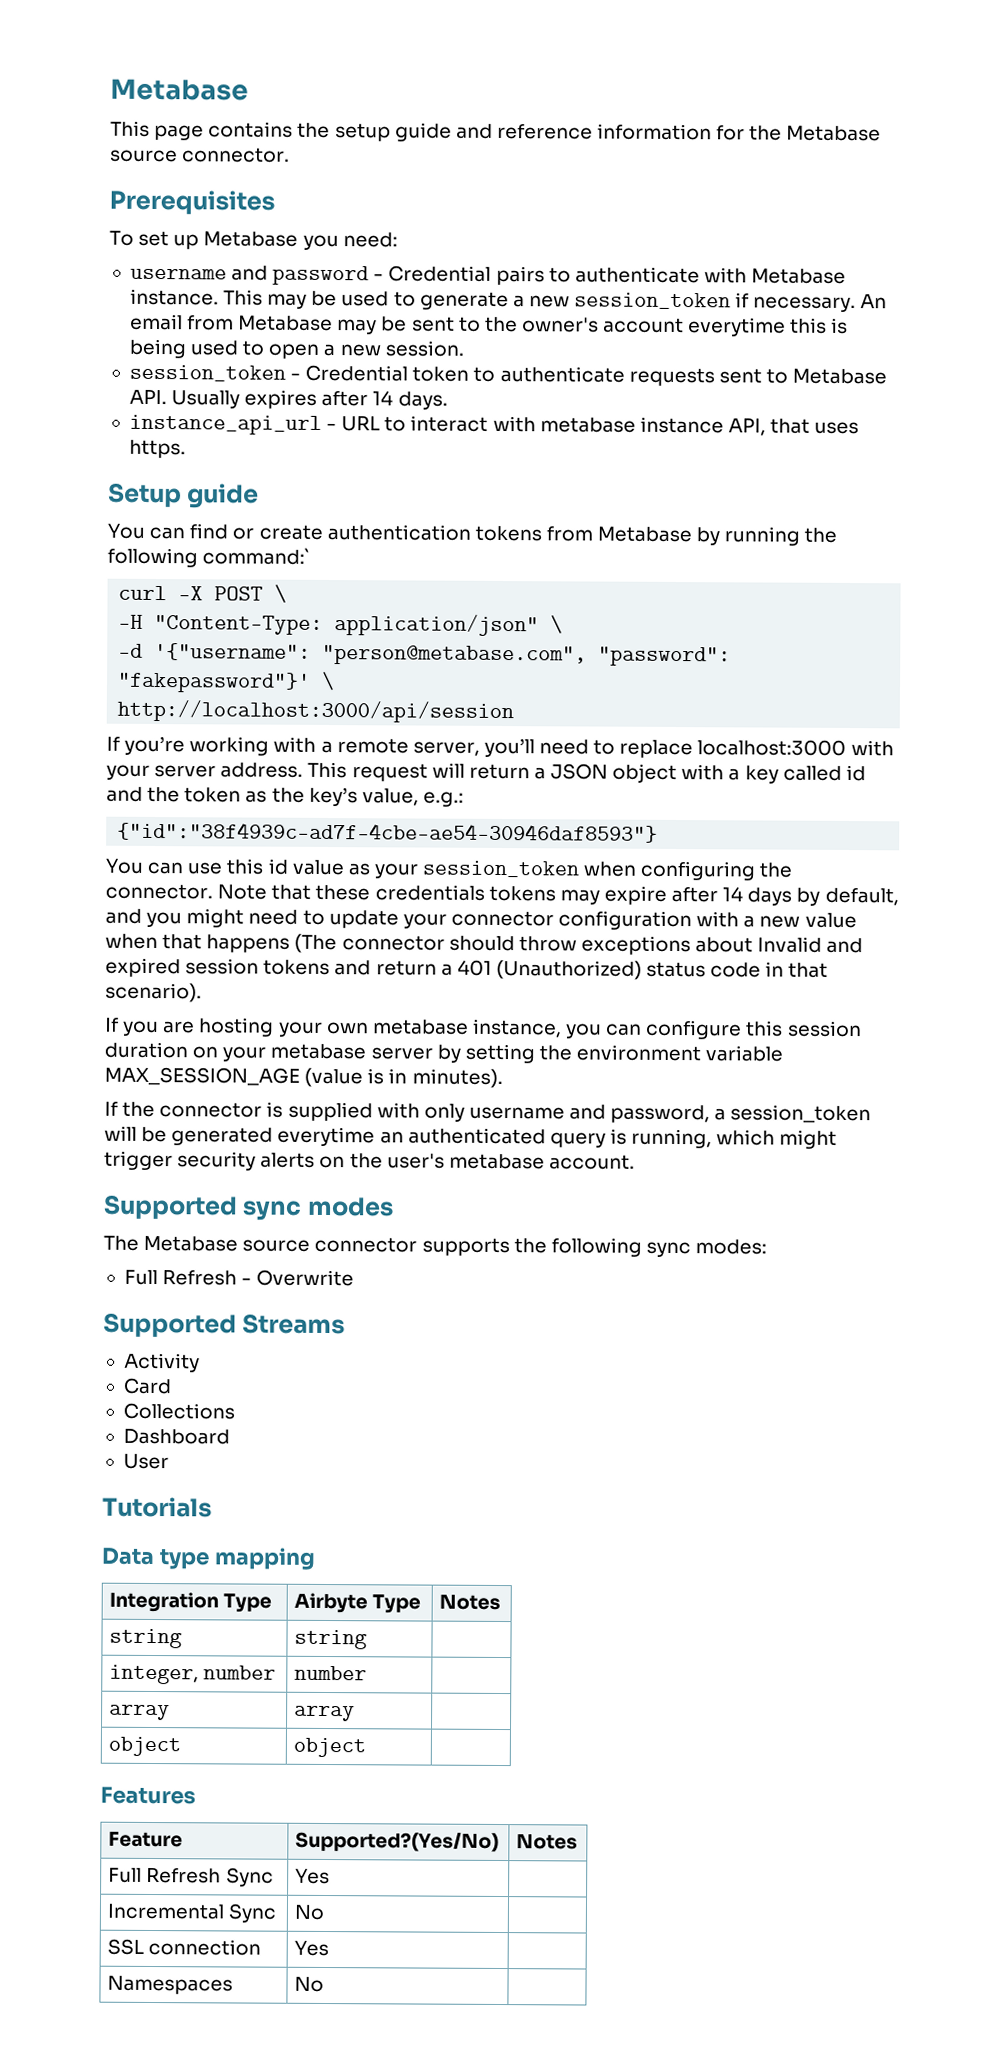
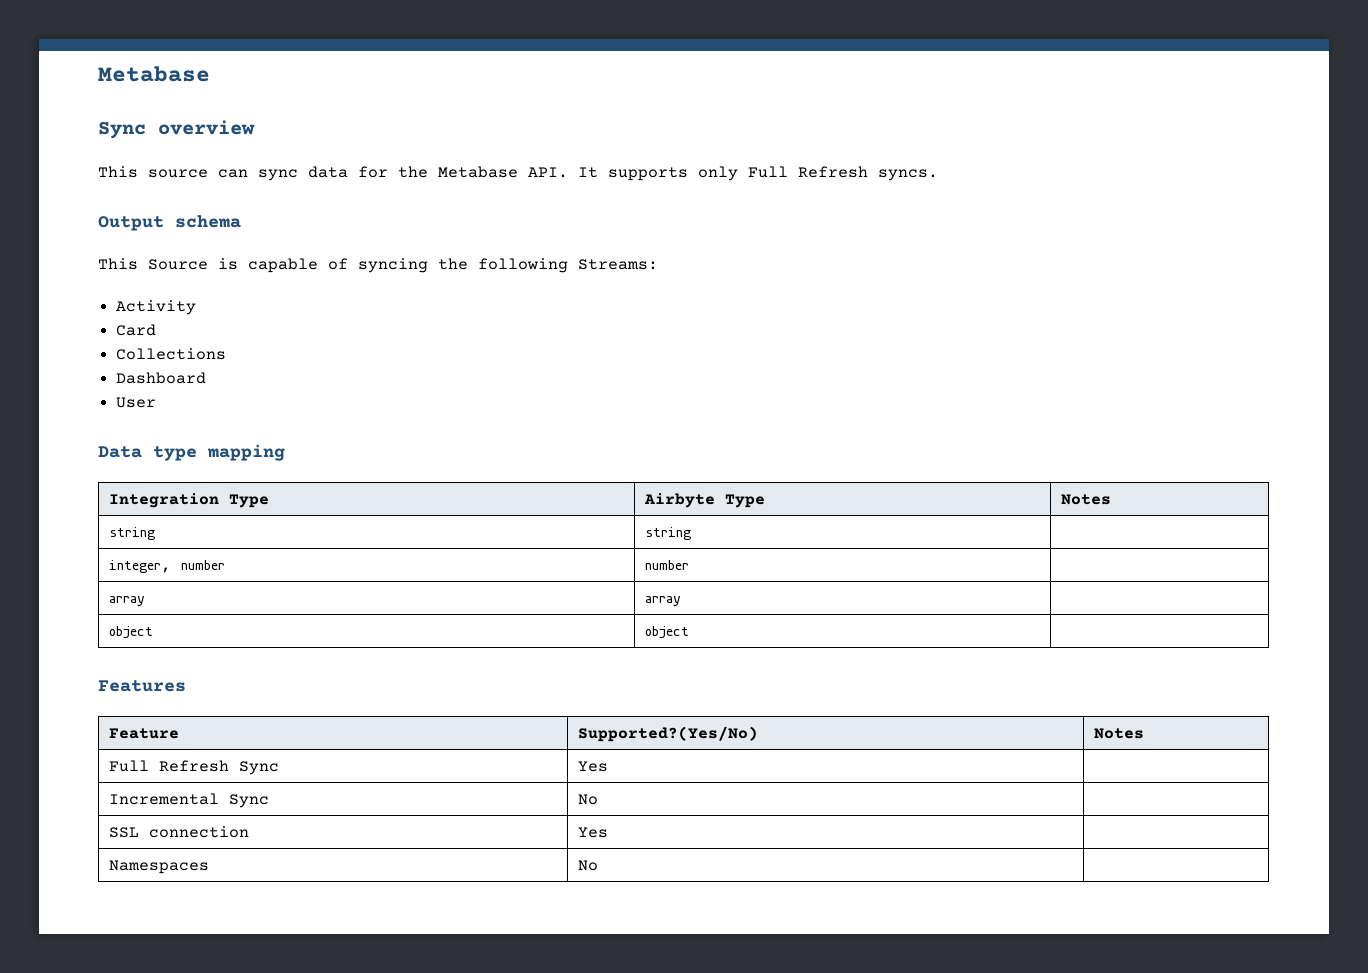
[110,78,249,101] [110,120,882,142] [110,147,291,163] [109,189,275,215] [109,230,398,251] [129,265,847,286] [129,288,888,313] [129,313,849,337] [128,338,464,359] [128,364,888,387] [128,389,448,410] [128,414,860,436] [128,439,186,459] [108,482,260,509] [107,523,838,546] [107,547,312,568] [118,584,288,603] [118,614,564,637] [118,642,732,667] [117,671,336,693] [117,699,515,724] [106,735,894,759] [106,761,866,784] [106,786,464,807] [117,821,659,843] [105,858,793,881] [105,883,899,906] [105,908,857,931] [105,933,864,956] [105,957,829,980] [105,982,202,1003] [105,1017,862,1040] [104,1041,784,1064] [104,1066,503,1089] [104,1101,872,1124] [104,1125,838,1149] [104,1150,635,1171] [103,1194,394,1221] [103,1235,768,1258] [123,1269,355,1287] [103,1312,346,1338] Metabase // This page contains the setup guide and reference information for the Metabase source connector. // Prerequisites // To set up Metabase you need: // username and password - Credential pairs to authenticate with Metabase instance. This may be used to generate a new session_token if necessary. An email from Metabase may be sent to the owner's account everytime this is being used to open a new session. // session_token - Credential token to authenticate requests sent to Metabase API. Usually expires after 14 days. // instance_api_url - URL to interact with metabase instance API, that uses https. // Setup guide // You can find or create authentication tokens from Metabase by running the following command:` // curl -X POST \ // -H "Content-Type: application/json" \ // -d '{"username": "person@metabase.com", "password": "fakepassword"}' \ // http://localhost:3000/api/session // If you’re working with a remote server, you’ll need to replace localhost:3000 with your server address. This request will return a JSON object with a key called id and the token as the key’s value, e.g.: // {"id":"38f4939c-ad7f-4cbe-ae54-30946daf8593"} // You can use this id value as your session_token when configuring the connector. Note that these credentials tokens may expire after 14 days by default, and you might need to update your connector configuration with a new value when that happens (The connector should throw exceptions about Invalid and expired session tokens and return a 401 (Unauthorized) status code in that scenario). // If you are hosting your own metabase instance, you can configure this session duration on your metabase server by setting the environment variable MAX_SESSION_AGE (value is in minutes). // If the connector is supplied with only username and password, a session_token will be generated everytime an authenticated query is running, which might trigger security alerts on the user's metabase account. // Supported sync modes // The Metabase source connector supports the following sync modes: // Full Refresh - Overwrite // Supported Streams -> [98,66,210,82] [98,120,255,139] [98,166,938,181] [98,215,241,231] [98,258,658,273] Metabase // Sync overview // This source can sync data for the Metabase API. It supports only Full Refresh syncs. // Output schema // This Source is capable of syncing the following Streams:
[102,1496,212,1518] // Tutorials -> (157, 402) none

